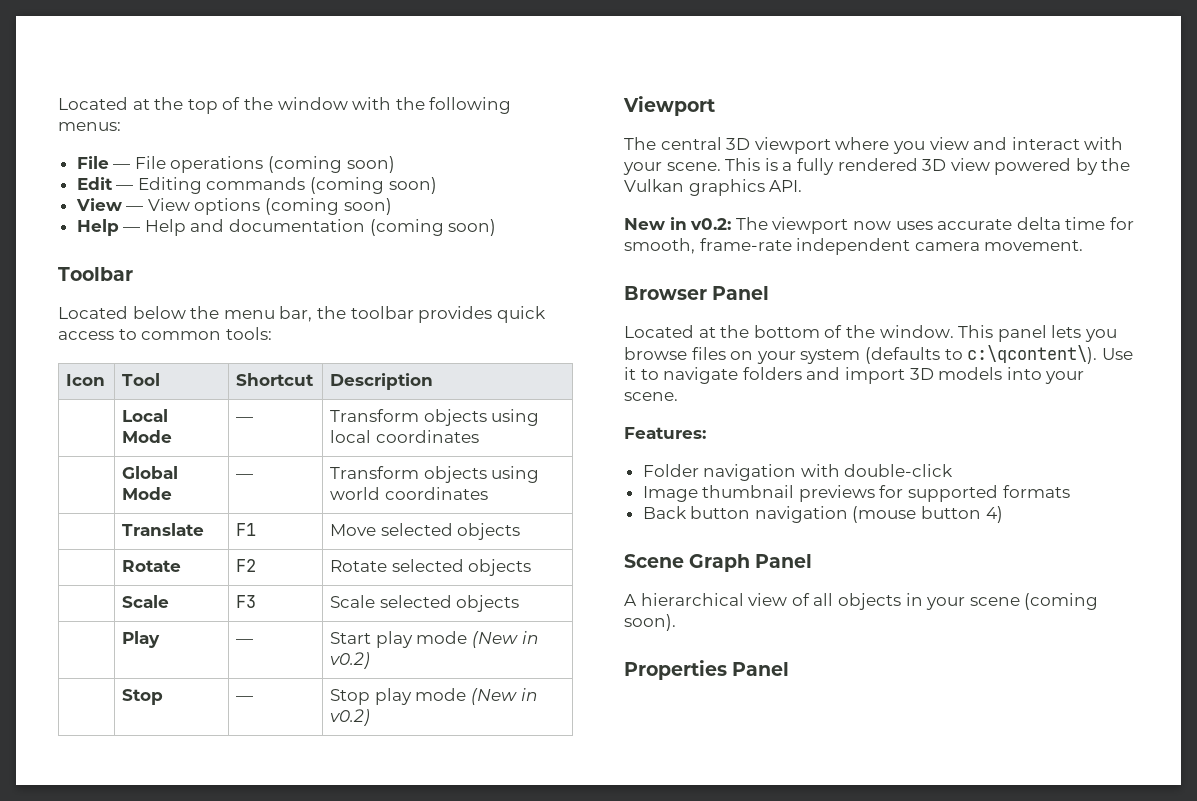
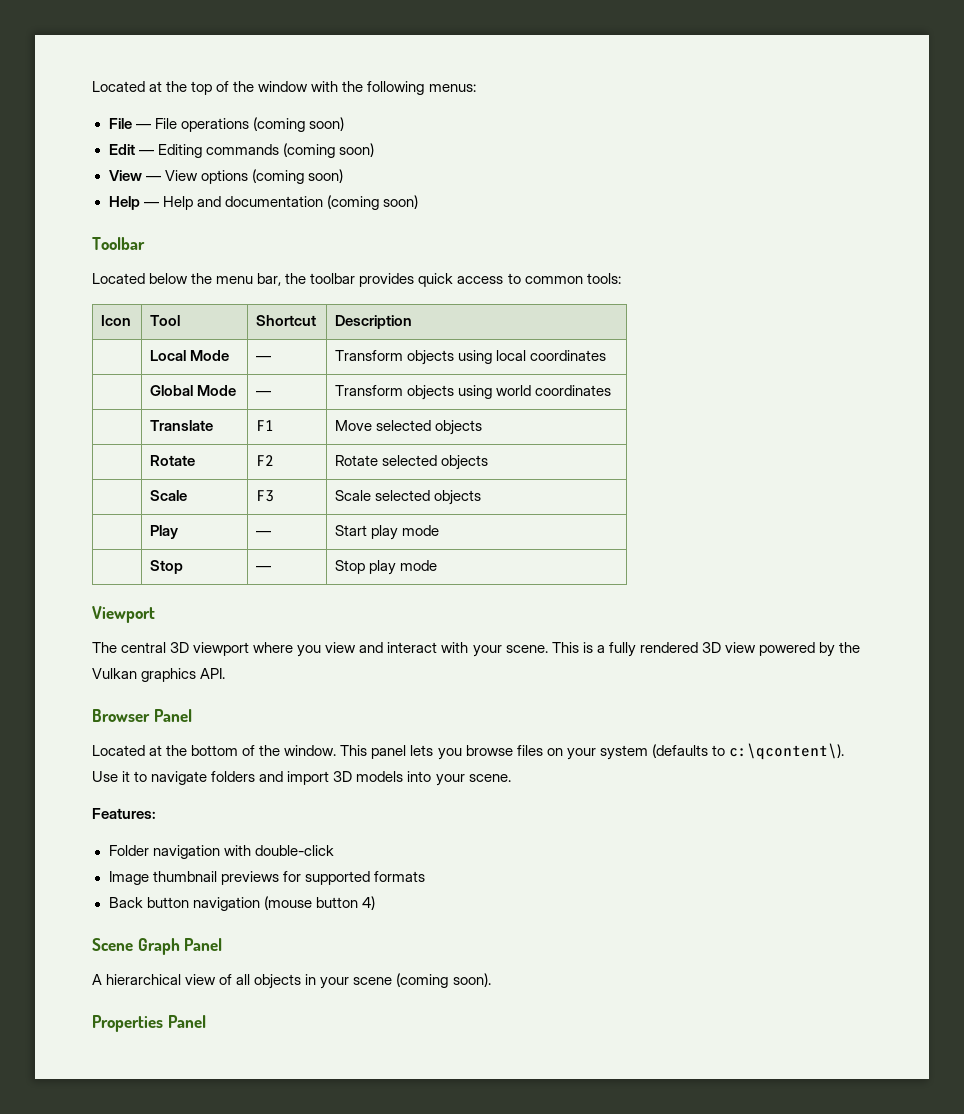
[472,631,539,648] [330,652,371,669] (New in v0.2) -> (440, 530) none
[471,688,538,705] [330,709,371,726] (New in v0.2) -> (438, 565) none
[624,217,1134,234] [624,238,1084,255] // New in v0.2: The viewport now uses accurate delta time for smooth, frame-rate independent camera movement. -> (226, 673) none

